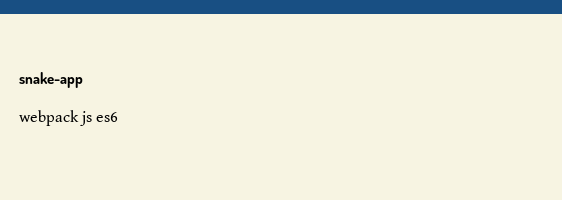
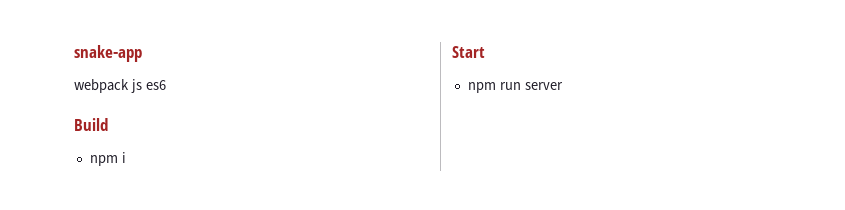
(119, 117) none -> [74,118,108,131] [89,152,126,166] [452,46,485,58] [467,82,563,93] // Build // npm i // Start // npm run server

